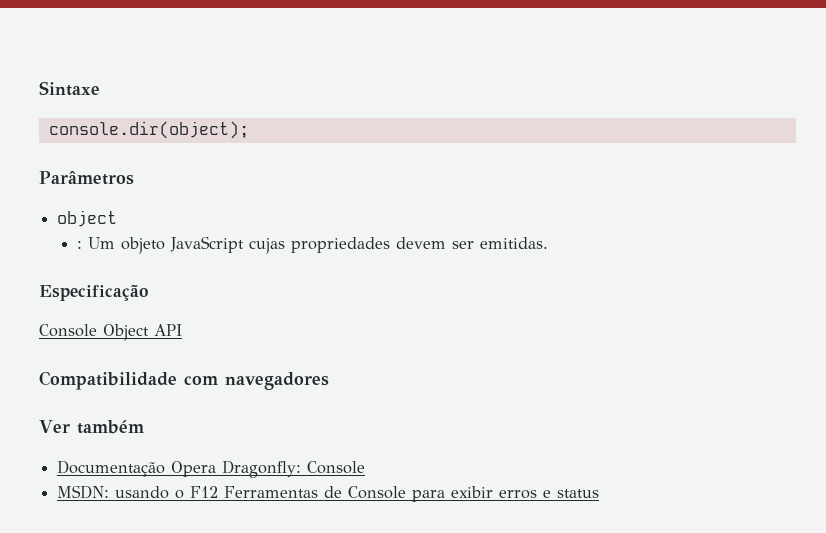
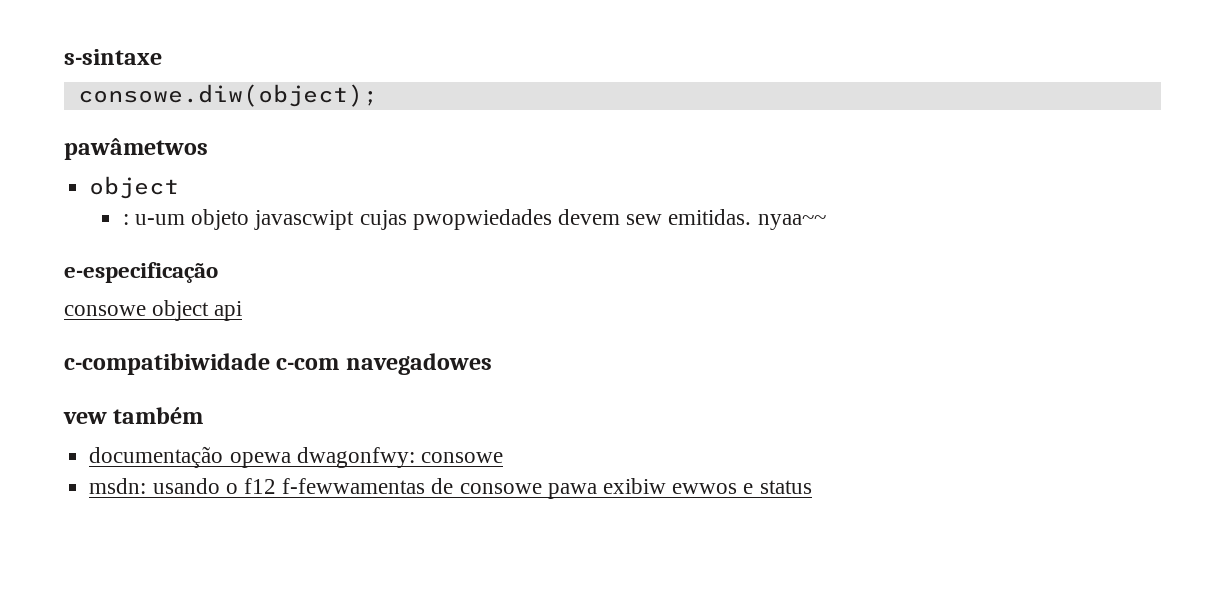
[39,81,100,96] [48,121,249,139] [39,171,134,185] Sintaxe // console.dir(object); // Parâmetros -> [64,49,162,65] [77,84,378,107] [64,138,208,160] s-sintaxe // consowe.diw(object); // pawâmetwos
[87,236,548,254] [39,284,148,301] [39,324,182,341] [39,371,329,390] [39,420,144,434] [57,460,366,478] [57,485,538,502] Um objeto JavaScript cujas propriedades devem ser emitidas. // Especificação // Console Object API // Compatibilidade com navegadores // Ver também // Documentação Opera Dragonfly: Console // MSDN: usando o F12 Ferramentas de Console para exibir erros -> [134,209,826,230] [64,262,218,283] [64,300,243,321] [64,353,492,375] [63,407,204,424] [89,446,503,468] [89,478,738,499] u-um objeto javascwipt cujas pwopwiedades devem sew emitidas. nyaa~~ // e-especificação // consowe object api // c-compatibiwidade c-com navegadowes // vew também // documentação opewa dwagonfwy: consowe // msdn: usando o f12 f-fewwamentas de consowe pawa exibiw ewwos

